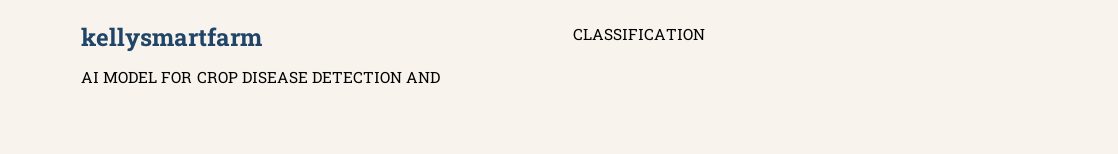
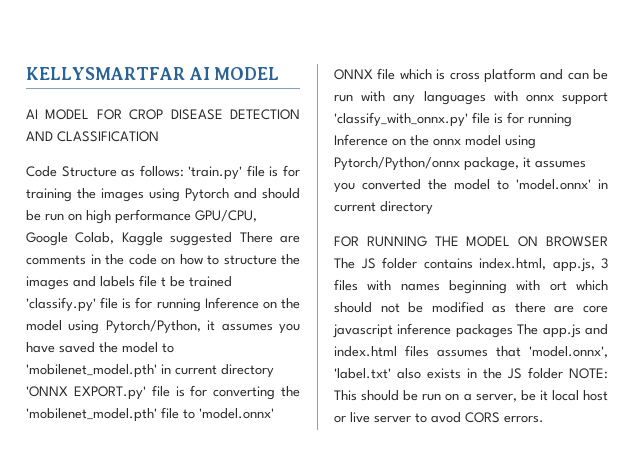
[81,27,262,52] kellysmartfarm -> [26,67,280,80] KELLYSMARTFAR AI MODEL
(705, 34) none -> [26,165,301,180] [26,188,300,202] [26,209,257,224] [26,232,300,246] [26,254,300,265] [26,275,232,290] [26,297,300,312] [26,320,300,334] [26,342,174,353] [26,364,274,378] [26,385,301,400] [26,407,274,422] [334,68,608,83] [334,91,608,105] [334,112,572,127] [334,134,536,149] [334,157,586,171] [334,179,608,193] [334,201,433,215] [334,236,608,247] [334,257,608,272] [334,279,608,294] [334,301,608,313] [333,323,608,338] [334,345,608,358] [334,367,608,379] [334,390,608,402] [334,412,544,423] // Code Structure as follows: 'train.py' file is for training the images using Pytorch and should be run on high performance GPU/CPU, Google Colab, Kaggle suggested There are comments in the code on how to structure the images and labels file t be trained 'classify.py' file is for running Inference on the model using Pytorch/Python, it assumes you have saved the model to 'mobilenet_model.pth' in current directory 'ONNX EXPORT.py' file is for converting the 'mobilenet_model.pth' file to 'model.onnx' ONNX file which is cross platform and can be run with any languages with onnx support 'classify_with_onnx.py' file is for running Inference on the onnx model using Pytorch/Python/onnx package, it assumes you converted the model to 'model.onnx' in current directory // FOR RUNNING THE MODEL ON BROWSER The JS folder contains index.html, app.js, 3 files with names beginning with ort which should not be modified as there are core javascript inference packages The app.js and index.html files assumes that 'model.onnx', 'label.txt' also exists in the JS folder NOTE: This should be run on a server, be it local host or live server to avod CORS errors.

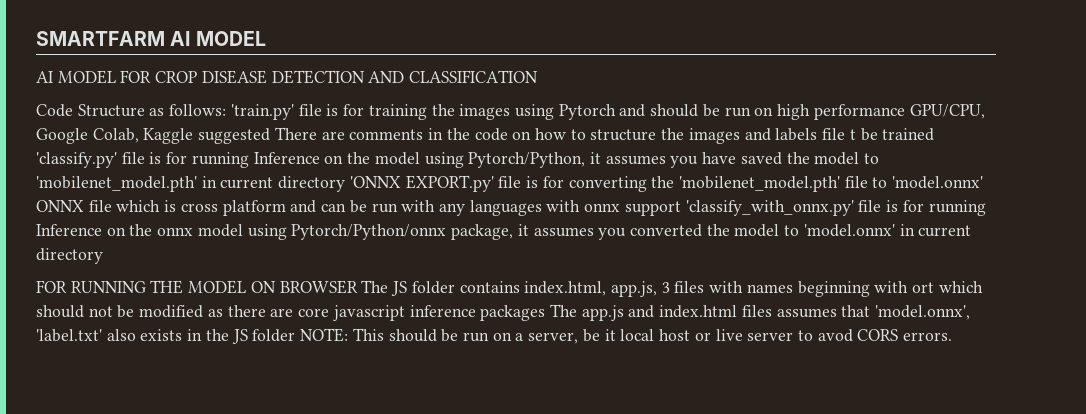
[26,67,185,80] KELLYSMARTFAR -> [36,31,165,46] SMARTFARM

